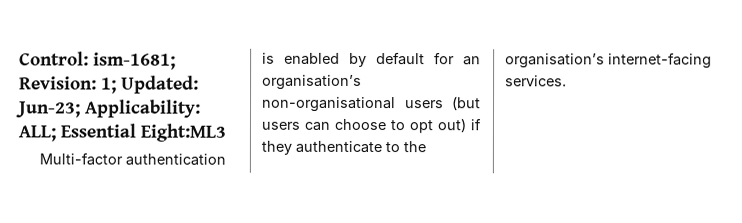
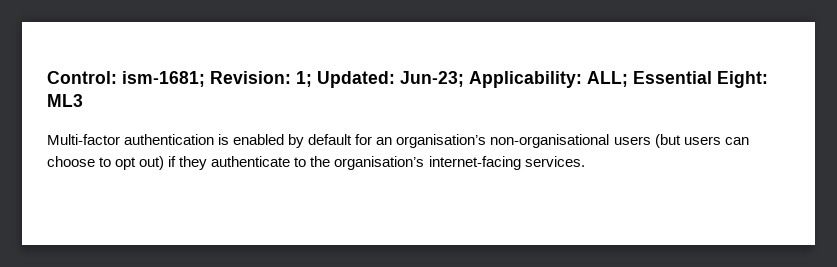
[140,123,226,142] Eight:ML3 -> [717,71,768,88] [47,94,83,107] Eight: ML3

